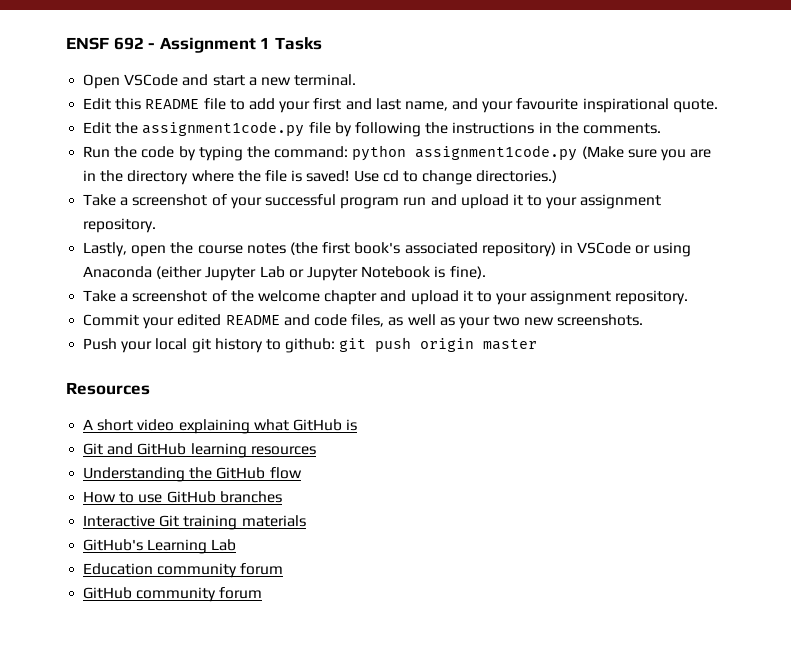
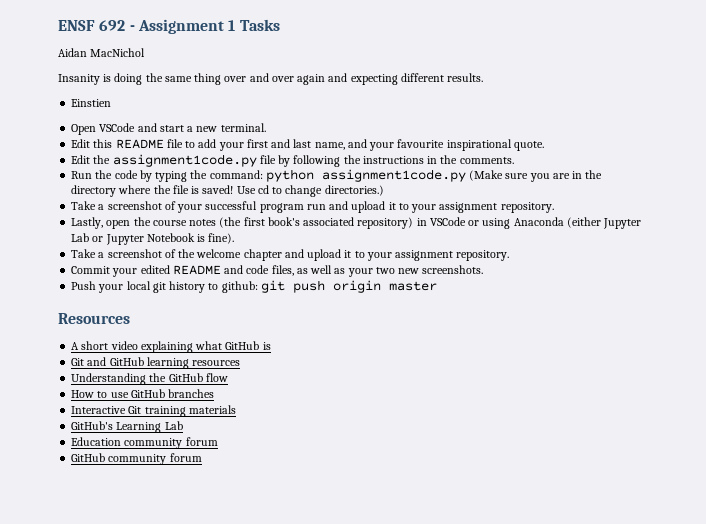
(322, 43) none -> [58,48,146,57] [58,73,484,85] [71,99,112,107] // Aidan MacNichol // Insanity is doing the same thing over and over again and expecting different results. // Einstien

